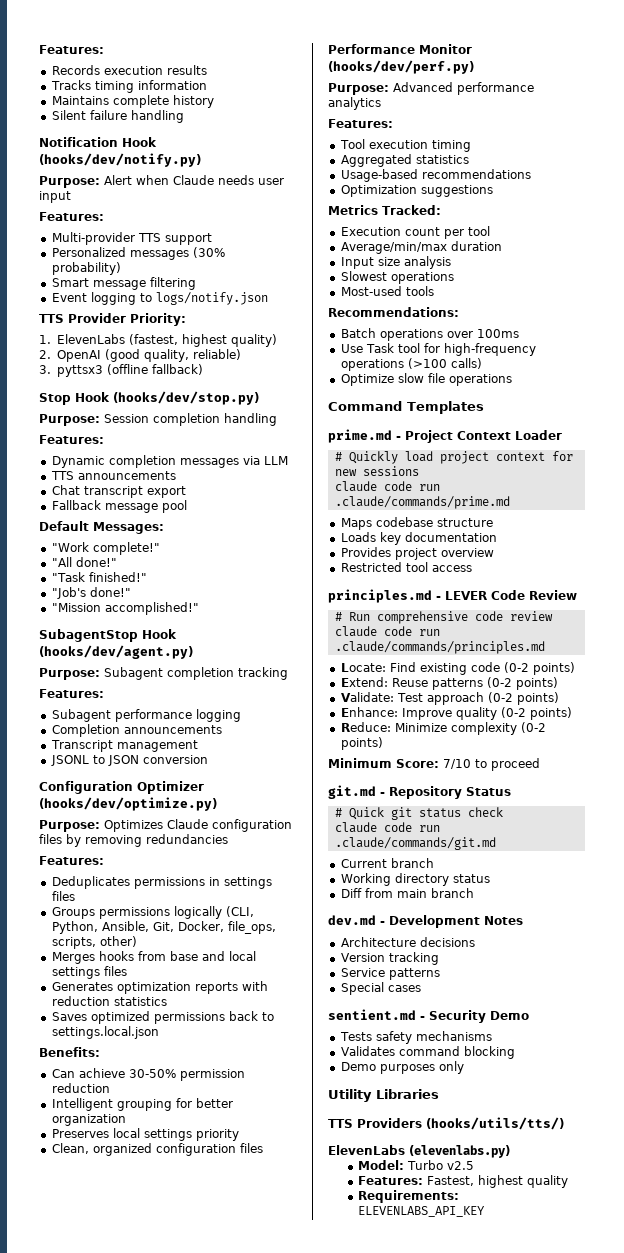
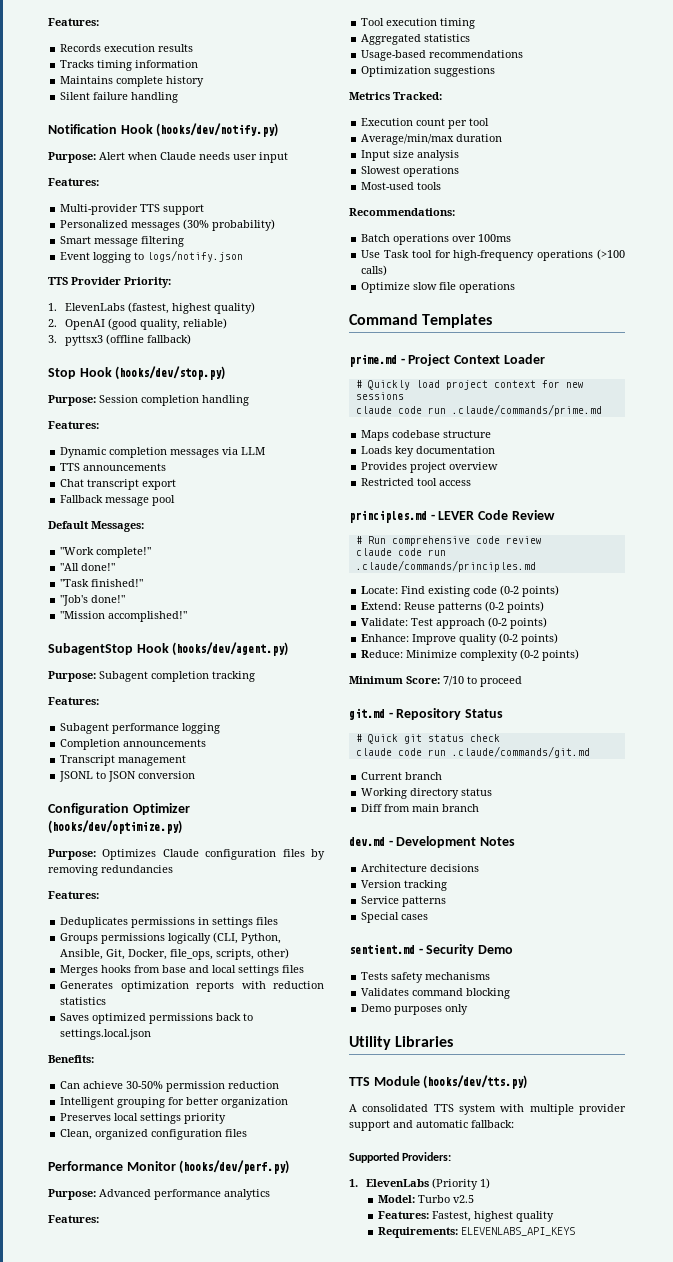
[357,1117,564,1130] [328,1145,510,1158] Providers (hooks/utils/tts/) // ElevenLabs (elevenlabs.py) -> [373,1075,528,1089] [349,1104,626,1115] [349,1120,514,1131] [349,1152,452,1163] [349,1178,491,1190] Module (hooks/dev/tts.py) // A consolidated TTS system with multiple provider support and automatic fallback: // Supported Providers: // 1. ElevenLabs (Priority 1)
[358,1206,486,1217] ELEVENLABS_API_KEY -> [461,1227,576,1236] ELEVENLABS_API_KEYS

